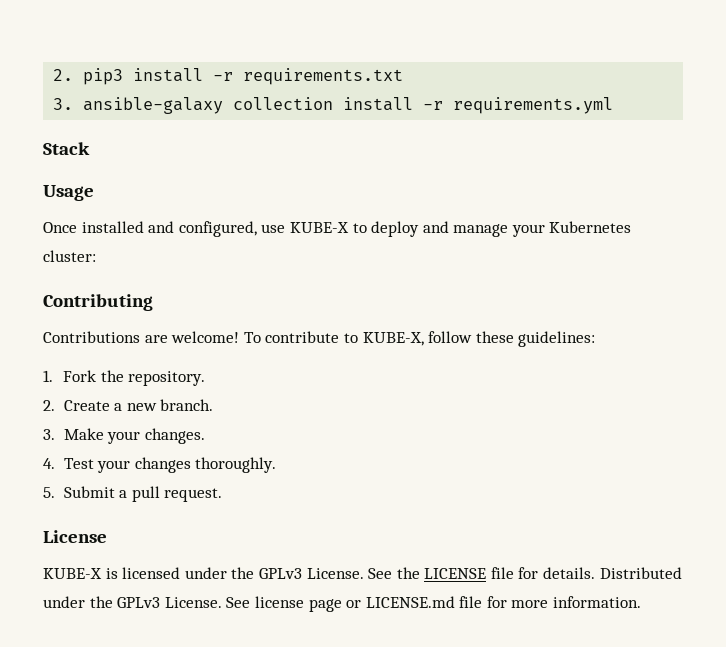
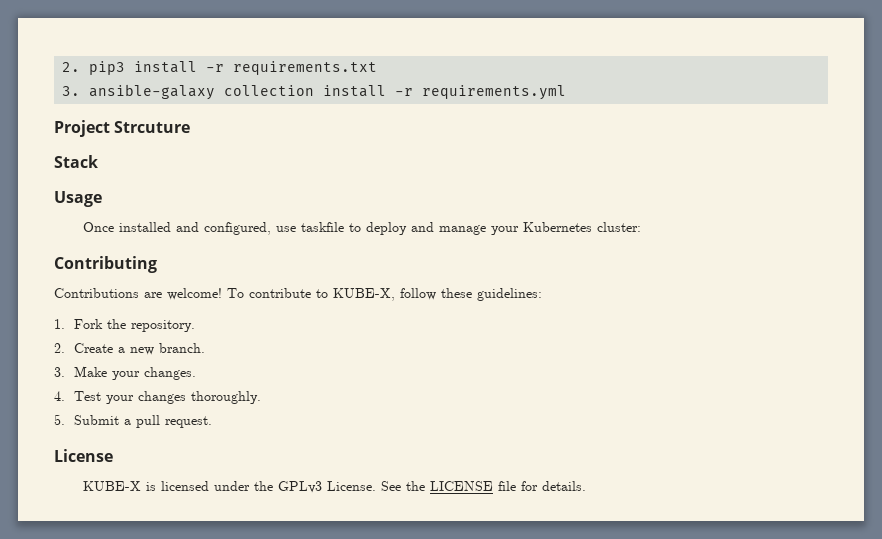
(614, 105) none -> [54,120,191,137] // Project Strcuture
[289,222,349,233] KUBE-X -> [301,222,345,232] taskfile
[599,567,682,579] [43,596,642,612] Distributed under the GPLv3 License. See license page or LICENSE.md file for more information. -> (587, 486) none

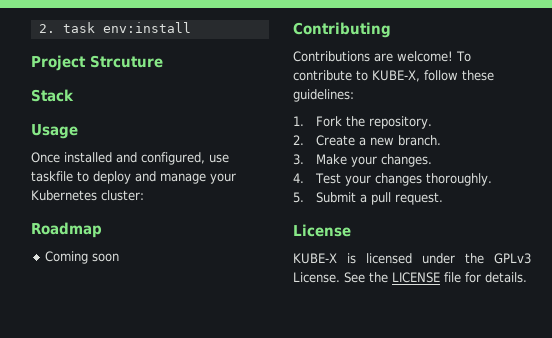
[62,61,378,75] [62,84,567,100] 2. pip3 install -r requirements.txt // 3. ansible-galaxy collection install -r requirements.yml -> [38,22,191,33] 2. task env:install
(642, 227) none -> [31,222,102,238] [44,251,119,264] // Roadmap // Coming soon

